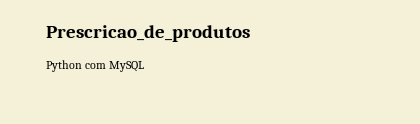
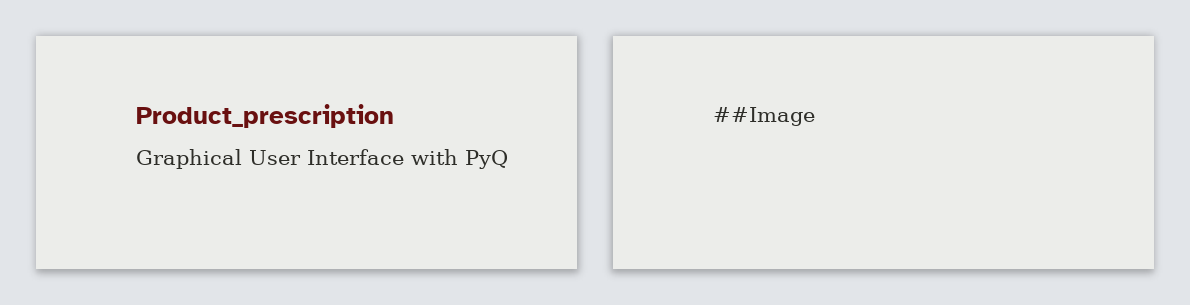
[46,25,250,42] [46,60,145,72] Prescricao_de_produtos // Python com MySQL -> [136,104,394,128] [136,149,508,169] [713,107,815,126] Product_prescription // Graphical User Interface with PyQ ##Image

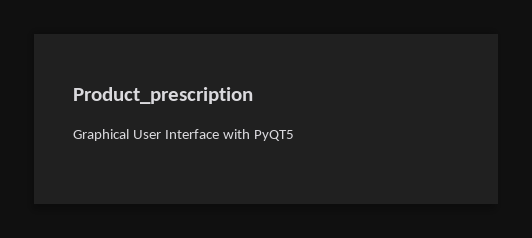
[465,150,508,169] [713,107,815,126] PyQ ##Image -> [253,130,294,141] PyQT5

